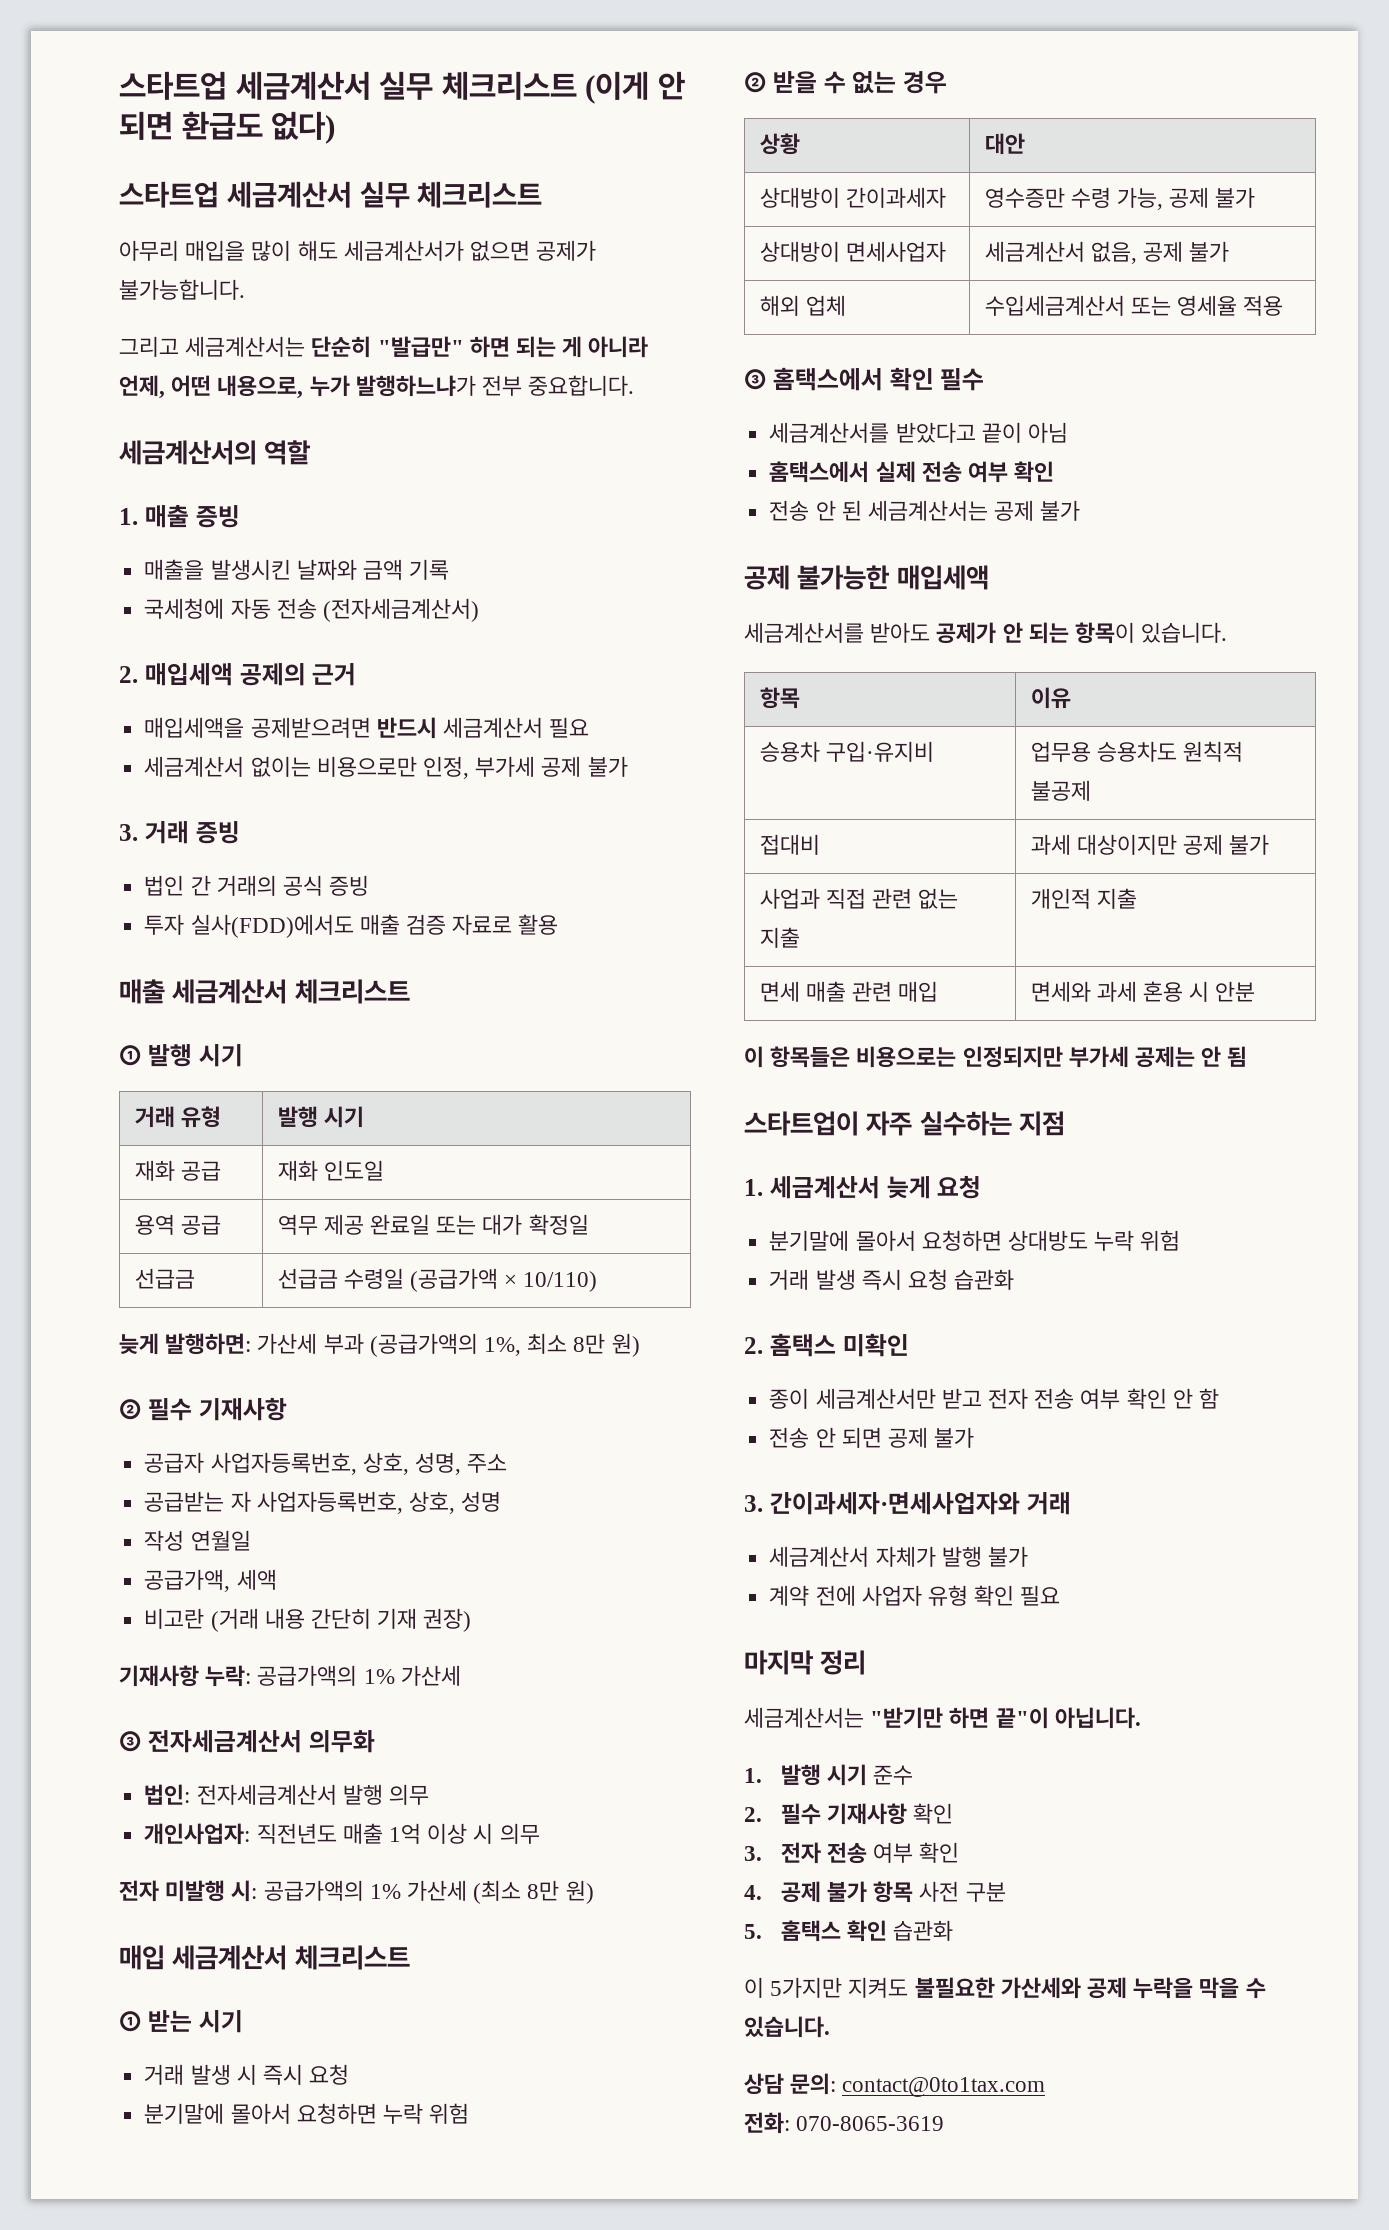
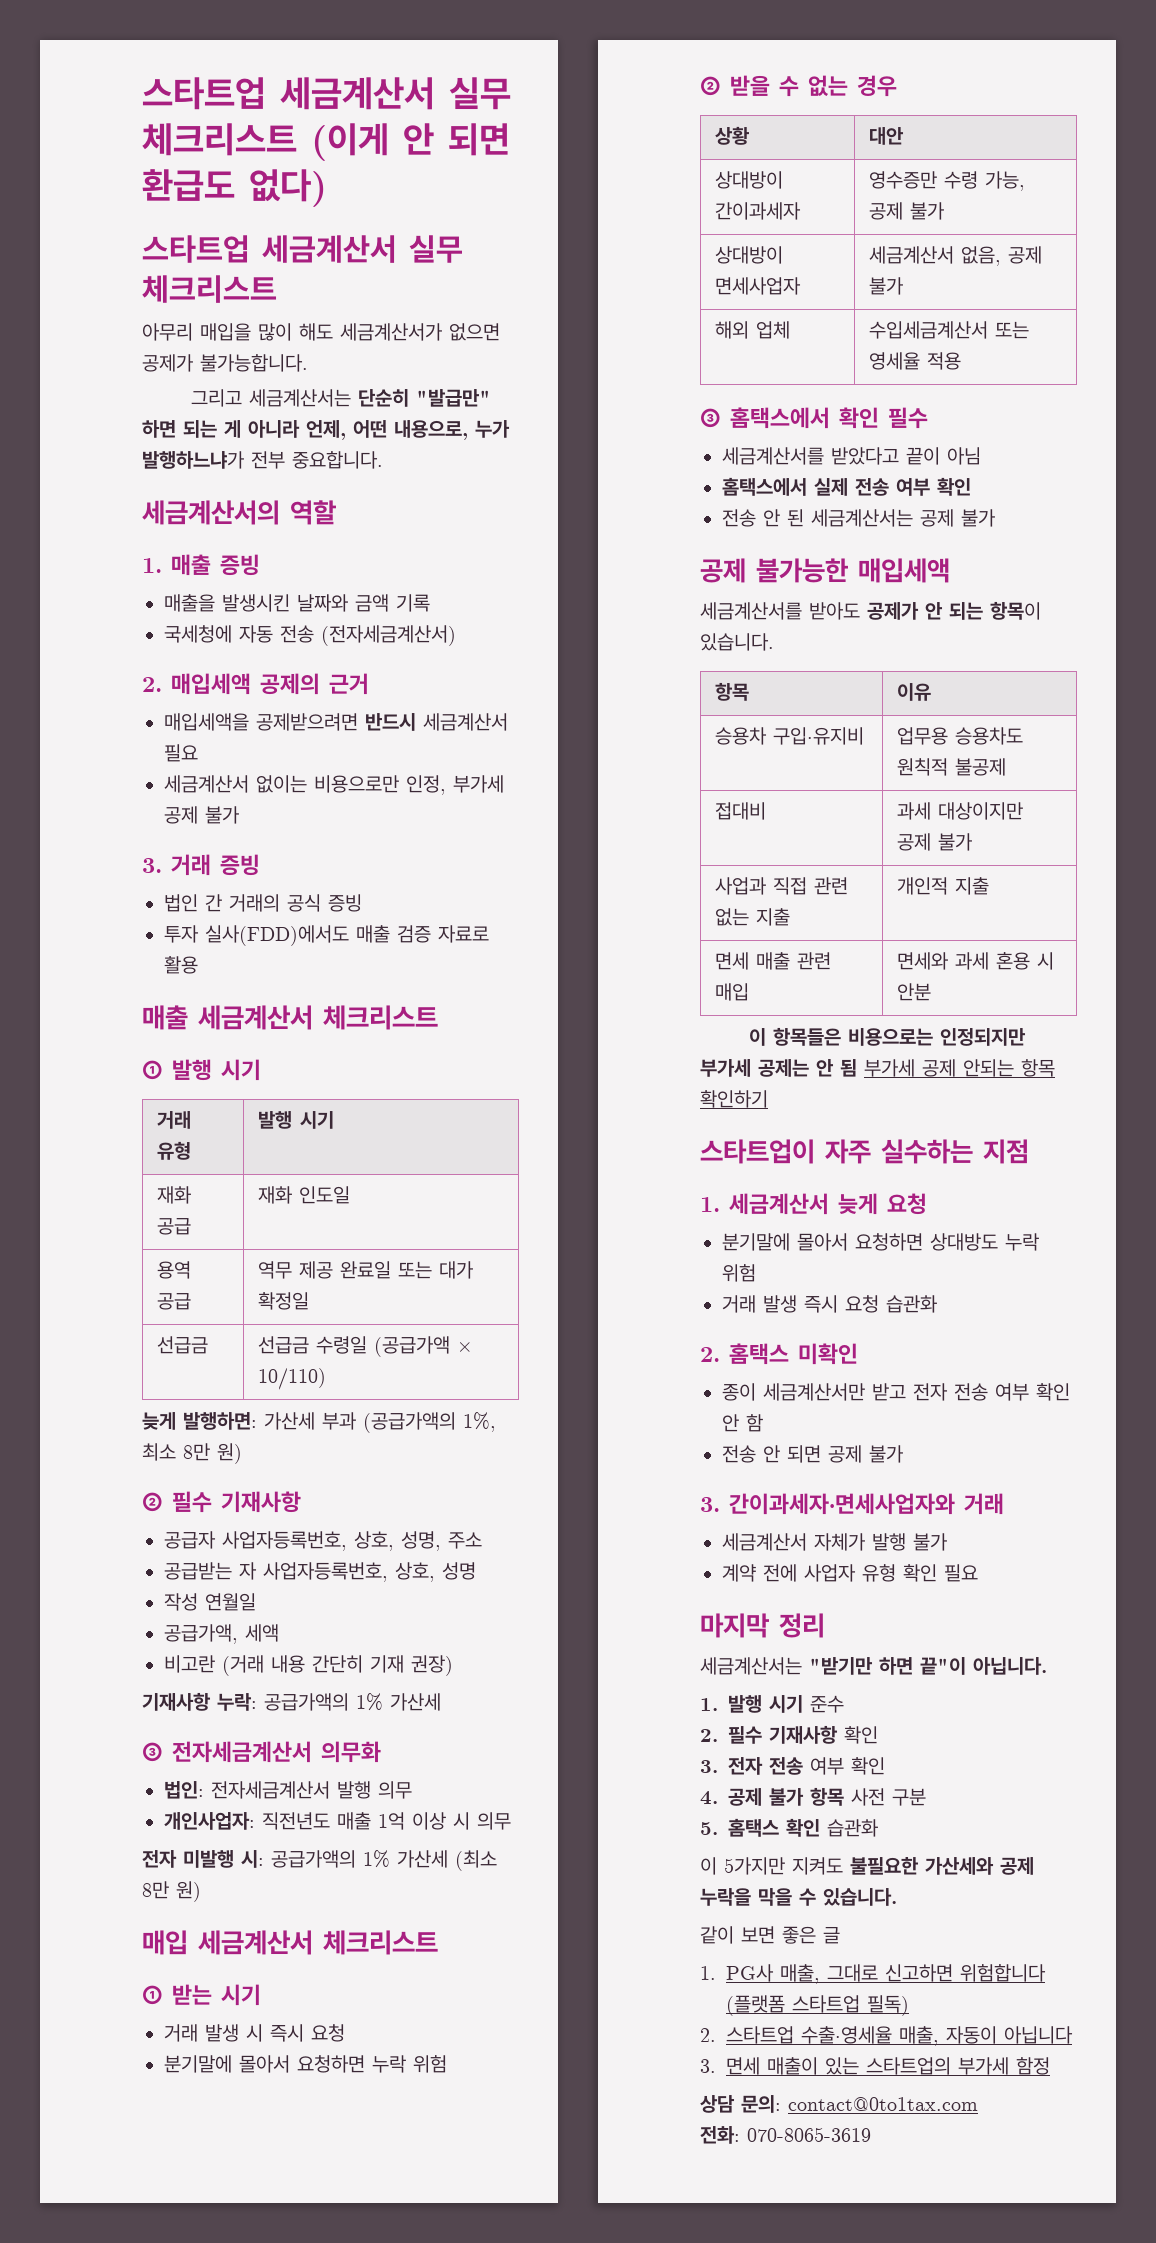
(1248, 1056) none -> [864,1059,1055,1077] [700,1090,768,1108] 부가세 공제 안되는 항목 확인하기
(830, 2027) none -> [700,1926,840,1944] [700,1964,1046,1984] [726,1995,909,2016] [700,2026,1073,2046] [700,2057,1050,2075] // 같이 보면 좋은 글 // 1. PG사 매출, 그대로 신고하면 위험합니다 (플랫폼 스타트업 필독) // 2. 스타트업 수출·영세율 매출, 자동이 아닙니다 // 3. 면세 매출이 있는 스타트업의 부가세 함정

